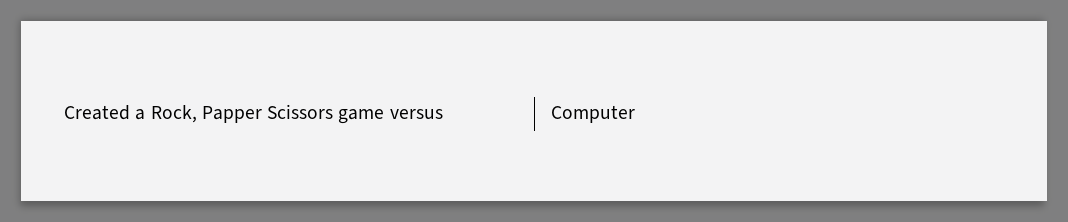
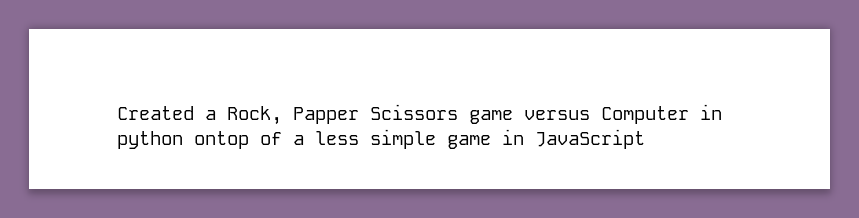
(635, 114) none -> [700,104,722,120] [117,129,645,149] in python ontop of a less simple game in JavaScript

